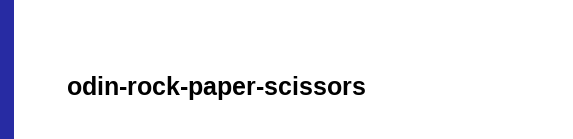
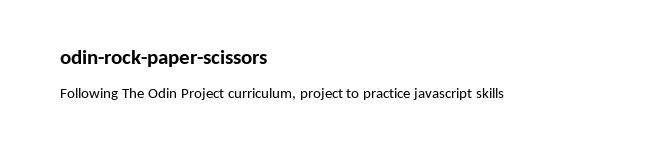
(366, 88) none -> [60,88,505,100] // Following The Odin Project curriculum, project to practice javascript skills

